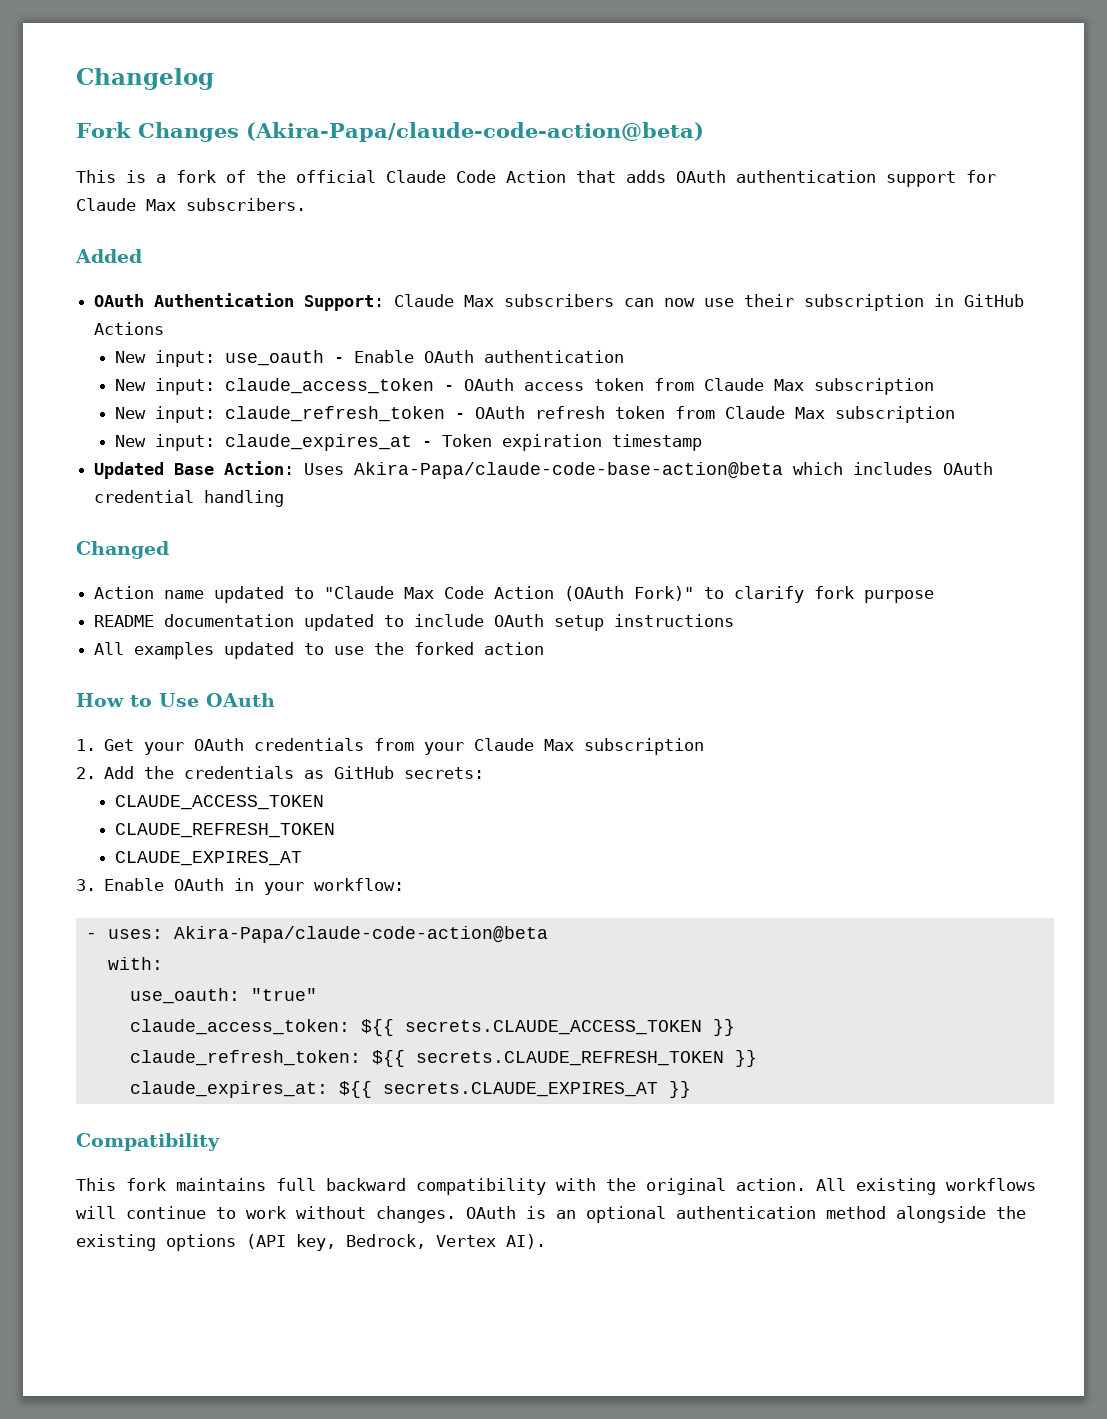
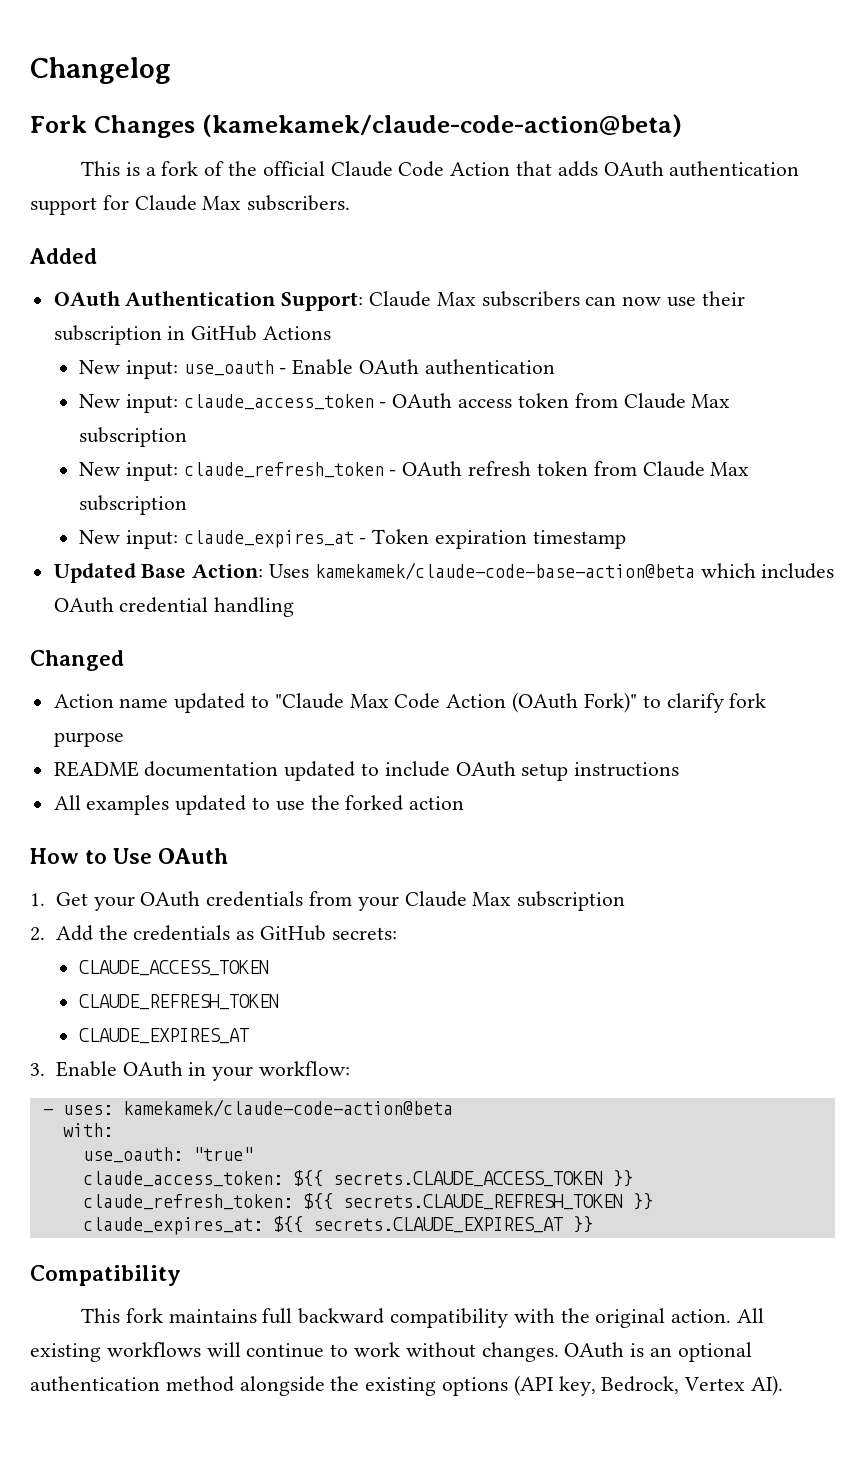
[245,122,704,142] (Akira-Papa/claude-code-action@beta) -> [201,114,682,137] (kamekamek/claude-code-action@beta)
[354,462,784,479] Akira-Papa/claude-code-base-action@beta -> [314,562,695,580] kamekamek/claude-code-base-action@beta
[173,926,548,943] Akira-Papa/claude-code-action@beta -> [122,1099,453,1117] kamekamek/claude-code-action@beta

